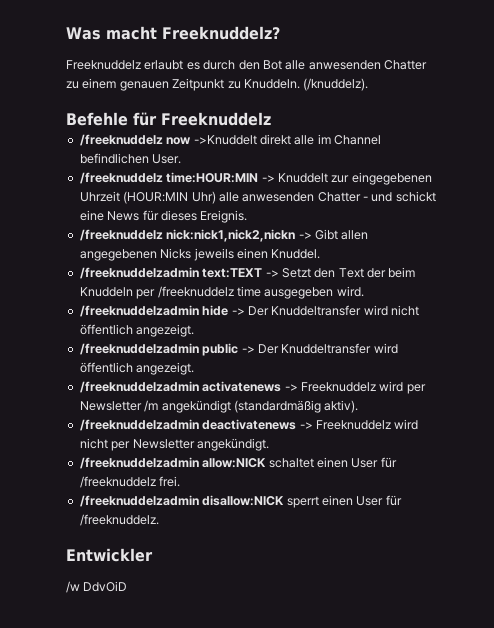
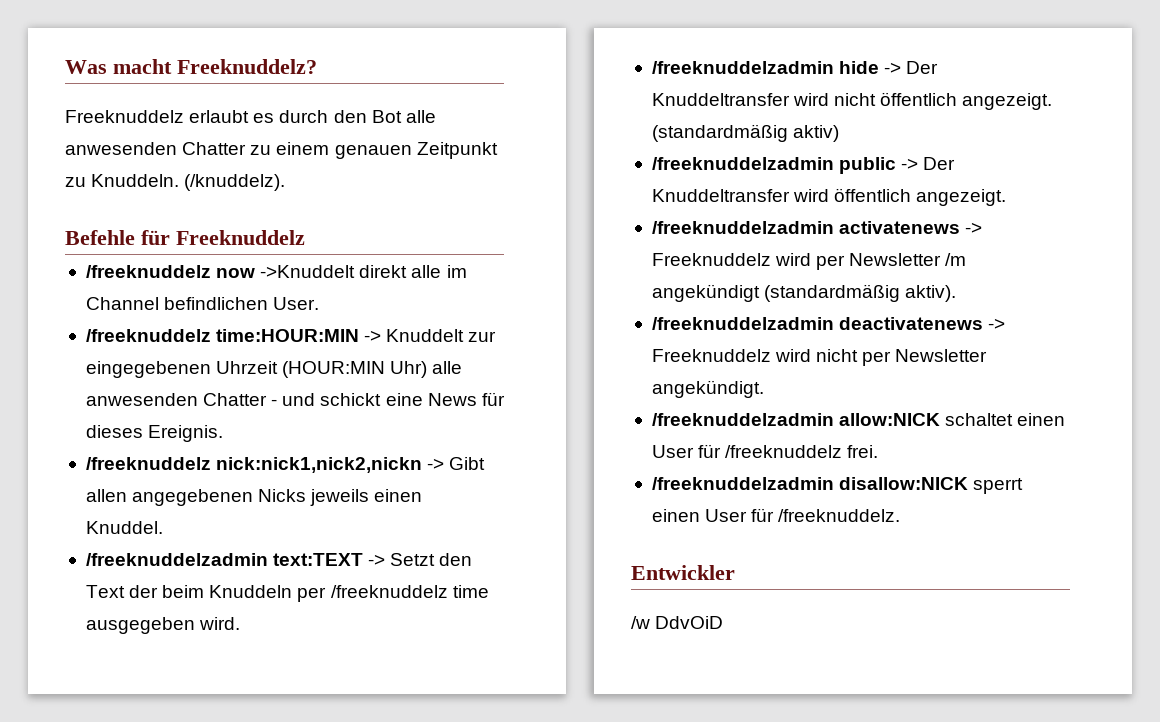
(195, 330) none -> [651,124,840,142] (standardmäßig aktiv)

